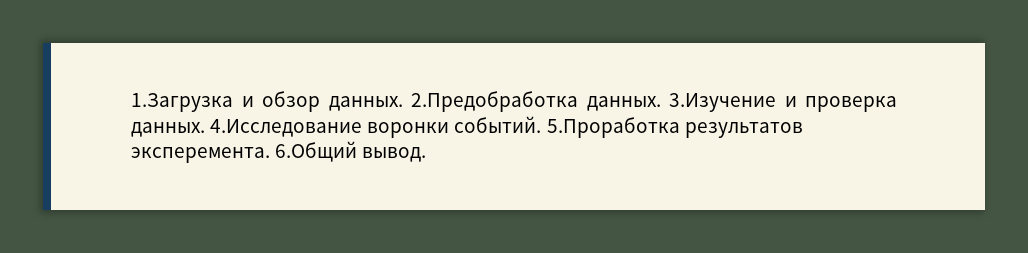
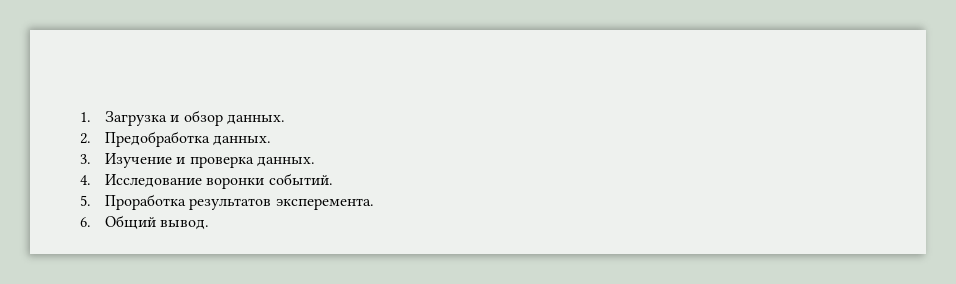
[131,93,233,112] 1.Загрузка -> [80,111,168,126] 1. Загрузка
[411,91,776,112] 2.Предобработка данных. 3.Изучение -> [80,131,272,147] [80,153,173,168] // 2. Предобработка данных. // 3. Изучение
[210,119,363,137] 4.Исследование -> [80,174,203,188] // 4. Исследование
[546,117,680,138] 5.Проработка -> [80,194,187,210] // 5. Проработка
[275,141,358,162] 6.Общий -> [80,215,157,230] // 6. Общий

